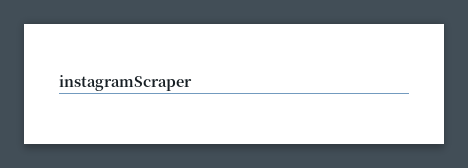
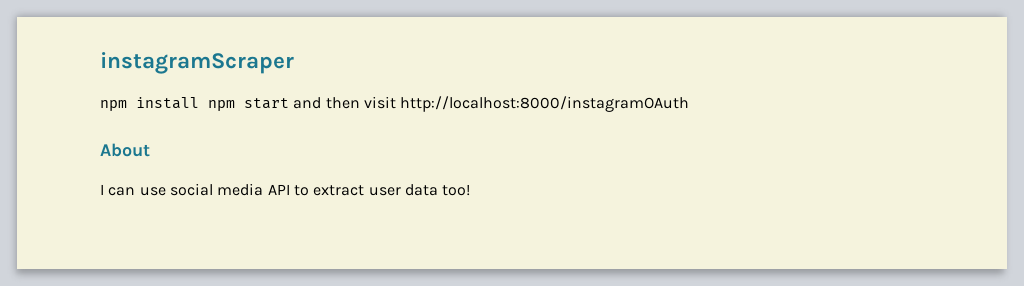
(192, 83) none -> [100,96,690,112] [100,143,150,157] [100,183,471,196] // npm install npm start and then visit http://localhost:8000/instagramOAuth // About // I can use social media API to extract user data too!

